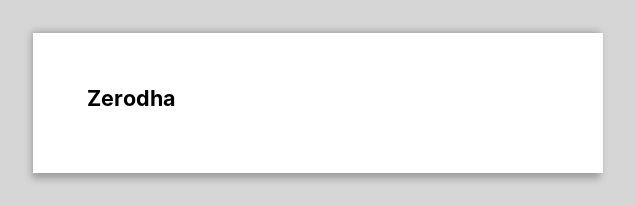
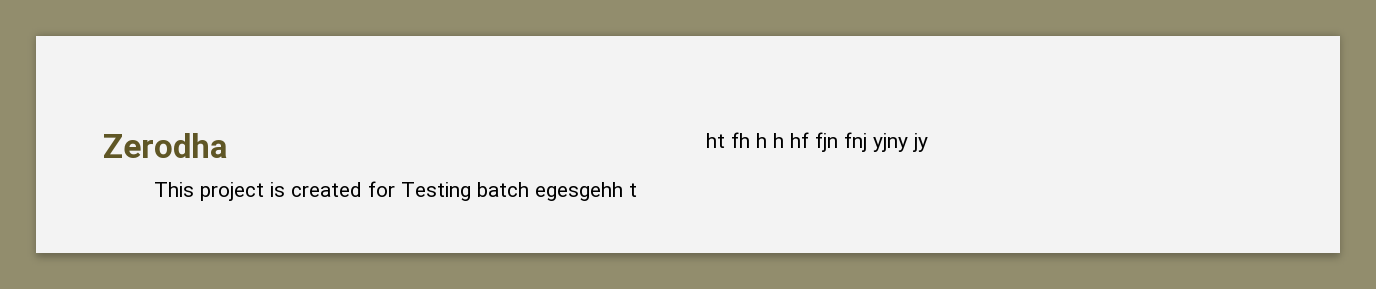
(175, 98) none -> [153,181,637,201] [706,132,928,152] // This project is created for Testing batch egesgehh t ht fh h h hf fjn fnj yjny jy

